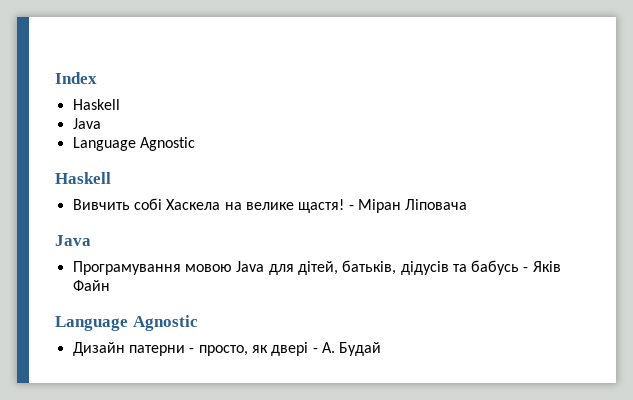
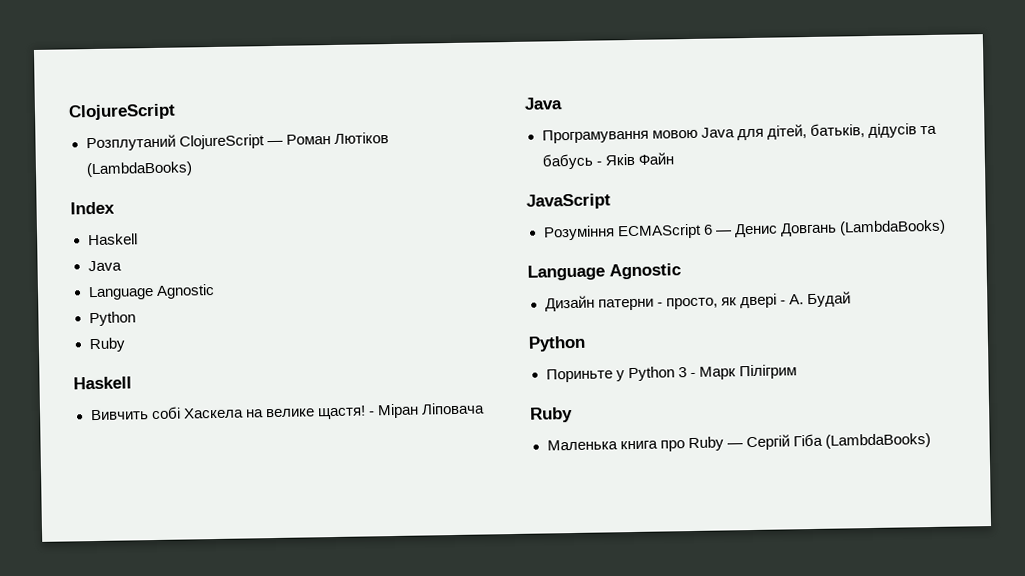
(55, 78) none -> [68,103,176,121] [85,132,389,152] [85,161,193,178] ClojureScript // Розплутаний ClojureScript — Роман Лютіков (LambdaBooks) //
(195, 144) none -> [88,311,136,327] [88,337,126,353] // Python // Ruby
(110, 285) none -> [526,193,611,210] [542,219,946,241] // JavaScript // Розуміння ECMAScript 6 — Денис Довгань (LambdaBooks)
(382, 349) none -> [528,335,586,352] [545,364,797,383] [530,407,573,423] [546,433,931,452] // Python // Пориньте у Python 3 - Марк Пілігрим // Ruby // Маленька книга про Ruby — Сергій Гіба (LambdaBooks)

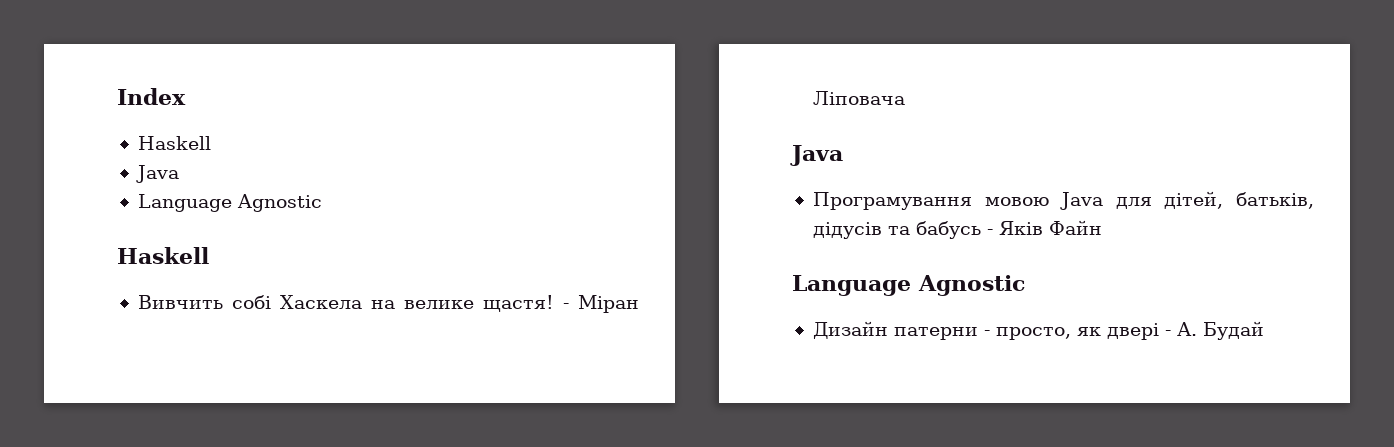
[68,103,176,121] [85,132,389,152] [85,161,193,178] ClojureScript // Розплутаний ClojureScript — Роман Лютіков (LambdaBooks) // -> (117, 96) none
[88,311,136,327] [88,337,126,353] // Python // Ruby -> (322, 203) none
[526,193,611,210] [542,219,946,241] // JavaScript // Розуміння ECMAScript 6 — Денис Довгань (LambdaBooks) -> (1102, 227) none
[528,335,586,352] [545,364,797,383] [530,407,573,423] [546,433,931,452] // Python // Пориньте у Python 3 - Марк Пілігрим // Ruby // Маленька книга про Ruby — Сергій Гіба (LambdaBooks) -> (1264, 330) none

